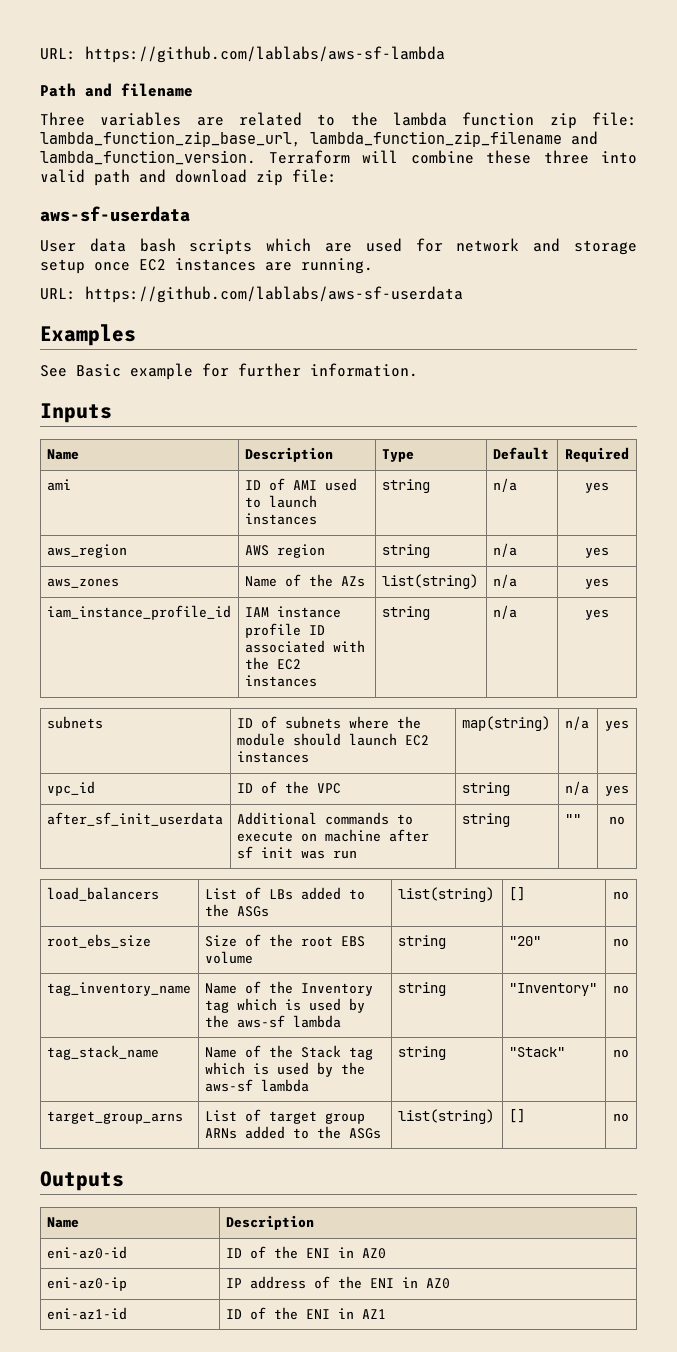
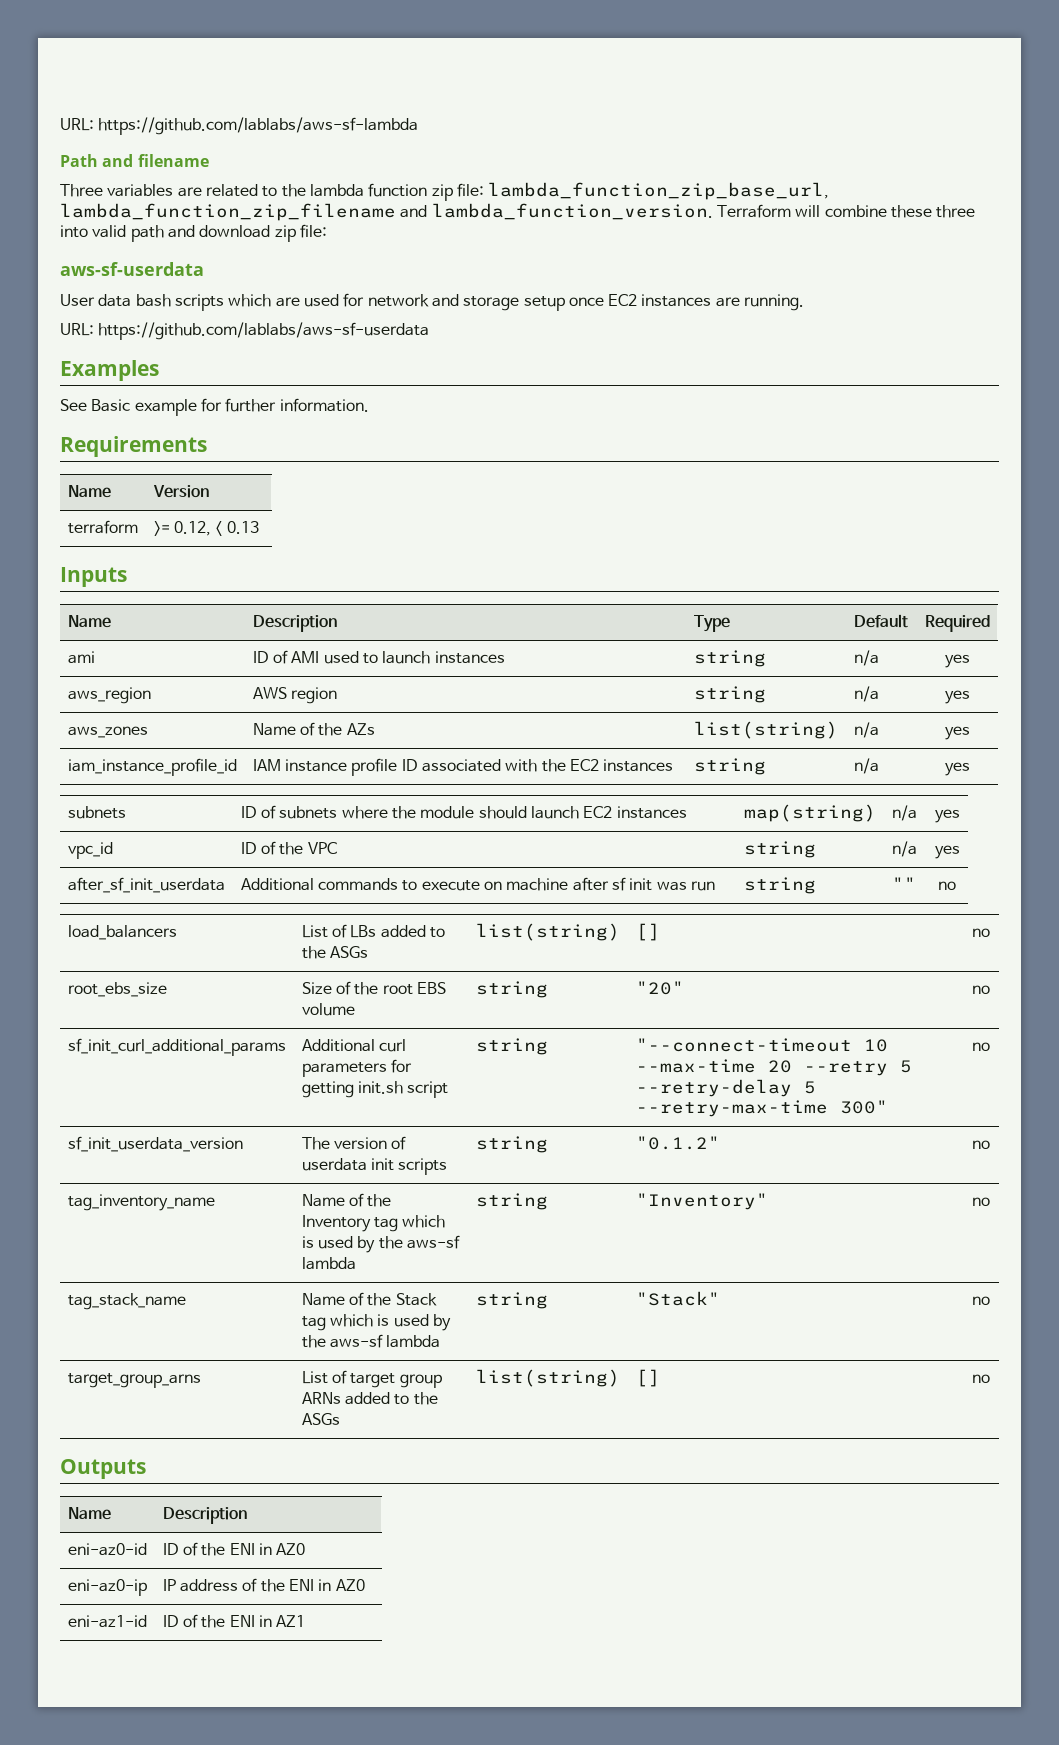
(418, 370) none -> [60,436,207,457] [67,485,111,498] [152,485,209,498] [67,520,138,534] [153,521,259,536] // Requirements // Name | Version // terraform | >= 0.12, < 0.13
(629, 942) none -> [67,1038,286,1056] [301,1039,406,1052] [301,1059,412,1077] [301,1081,449,1098] [475,1038,548,1055] [635,1038,888,1052] [635,1059,912,1076] [635,1079,816,1097] [635,1100,888,1117] [972,1042,990,1051] [67,1136,243,1152] [301,1136,407,1150] [301,1158,448,1175] [475,1136,548,1153] [635,1136,720,1150] [972,1140,990,1149] // sf_init_curl_additional_params | Additional curl parameters for getting init.sh script | string | "--connect-timeout 10 --max-time 20 --retry 5 --retry-delay 5 --retry-max-time 300" | no // sf_init_userdata_version | The version of userdata init scripts | string | "0.1.2" | no

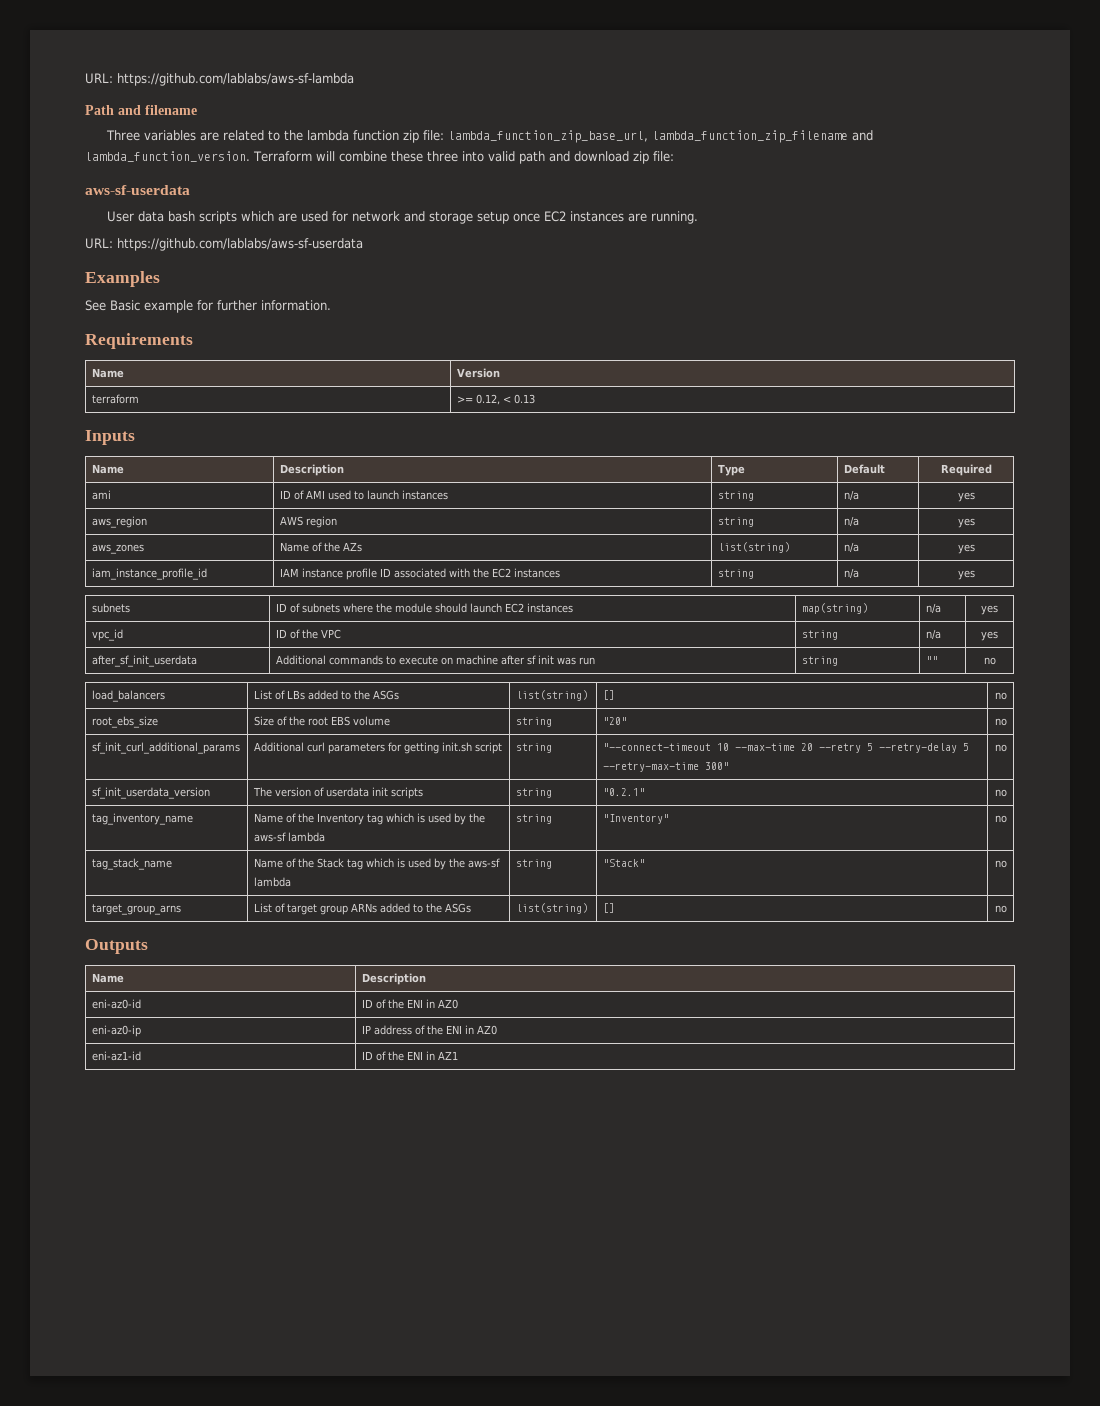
[635,1136,720,1150] "0.1.2" -> [602,788,645,796] "0.2.1"

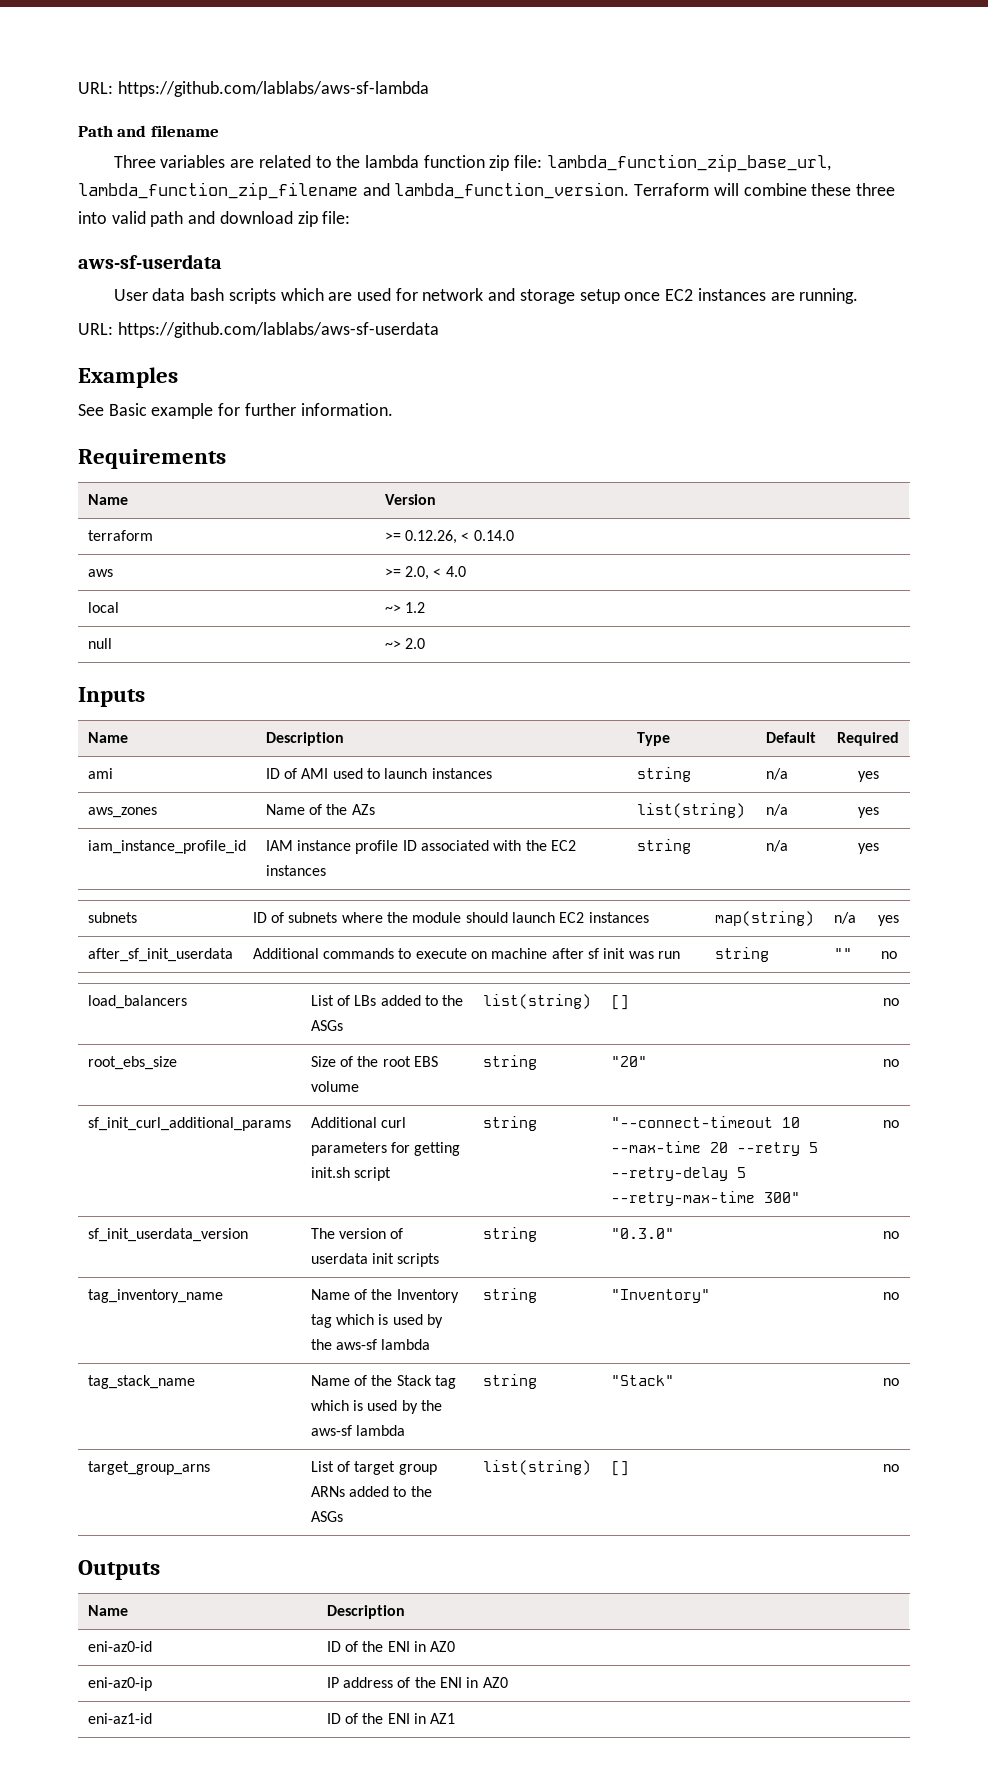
[475,394,535,405] 0.12, < 0.13 -> [405,530,514,544] [87,569,113,577] [384,566,466,580] [87,602,119,613] [384,602,426,613] [87,638,112,649] [384,638,426,649] 0.12.26, < 0.14.0 // aws | >= 2.0, < 4.0 // local | ~> 1.2 // null | ~> 2.0
[91,516,147,528] [279,516,337,528] [717,517,754,527] [843,516,859,527] [957,518,975,528] // aws_region | AWS region | string | n/a | yes -> (879, 776) none
[91,629,123,641] [275,629,341,639] [801,630,838,640] [925,629,941,640] [981,631,998,641] // vpc_id | ID of the VPC | string | n/a | yes -> (899, 920) none
[602,788,645,796] "0.2.1" -> [610,1228,674,1239] "0.3.0"

